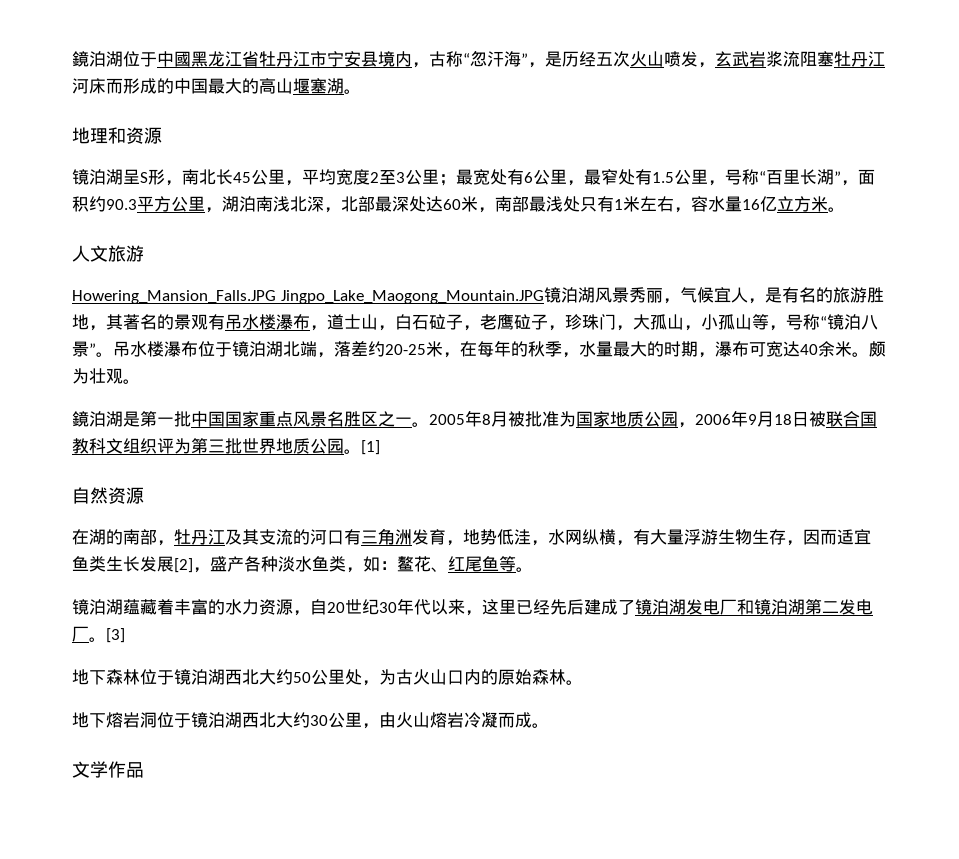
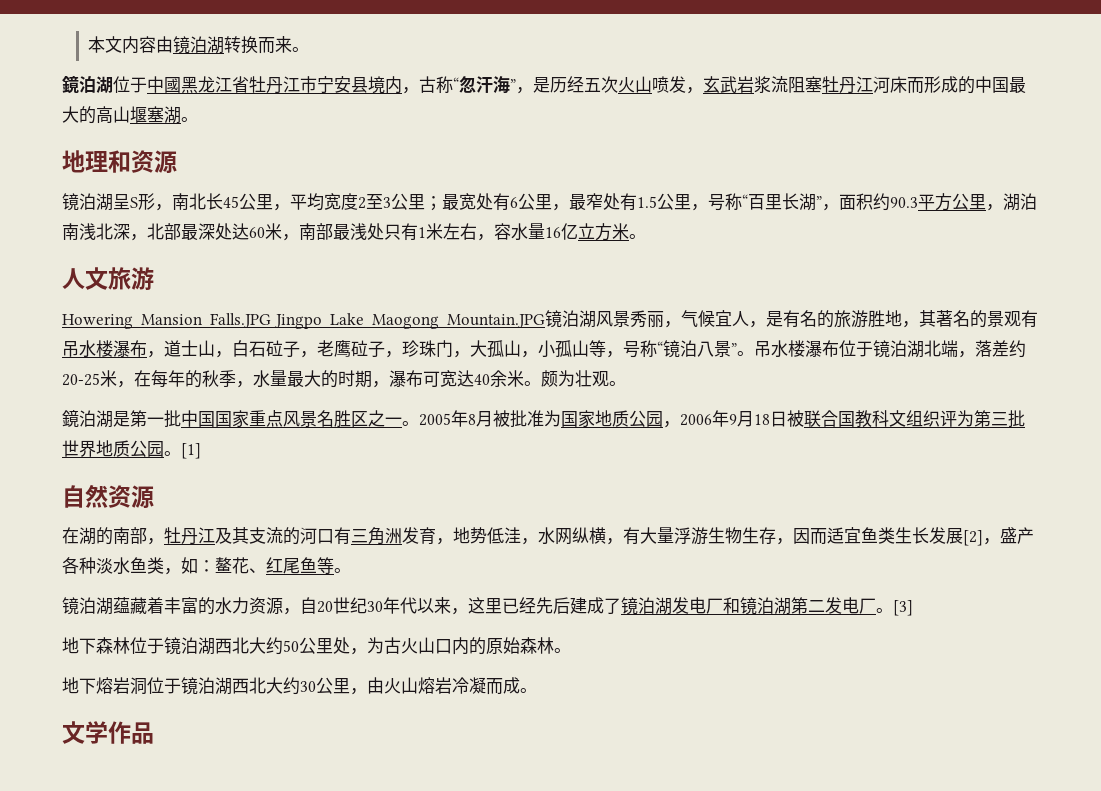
(72, 59) none -> [88,36,310,54] 本文内容由镜泊湖转换而来。 //

